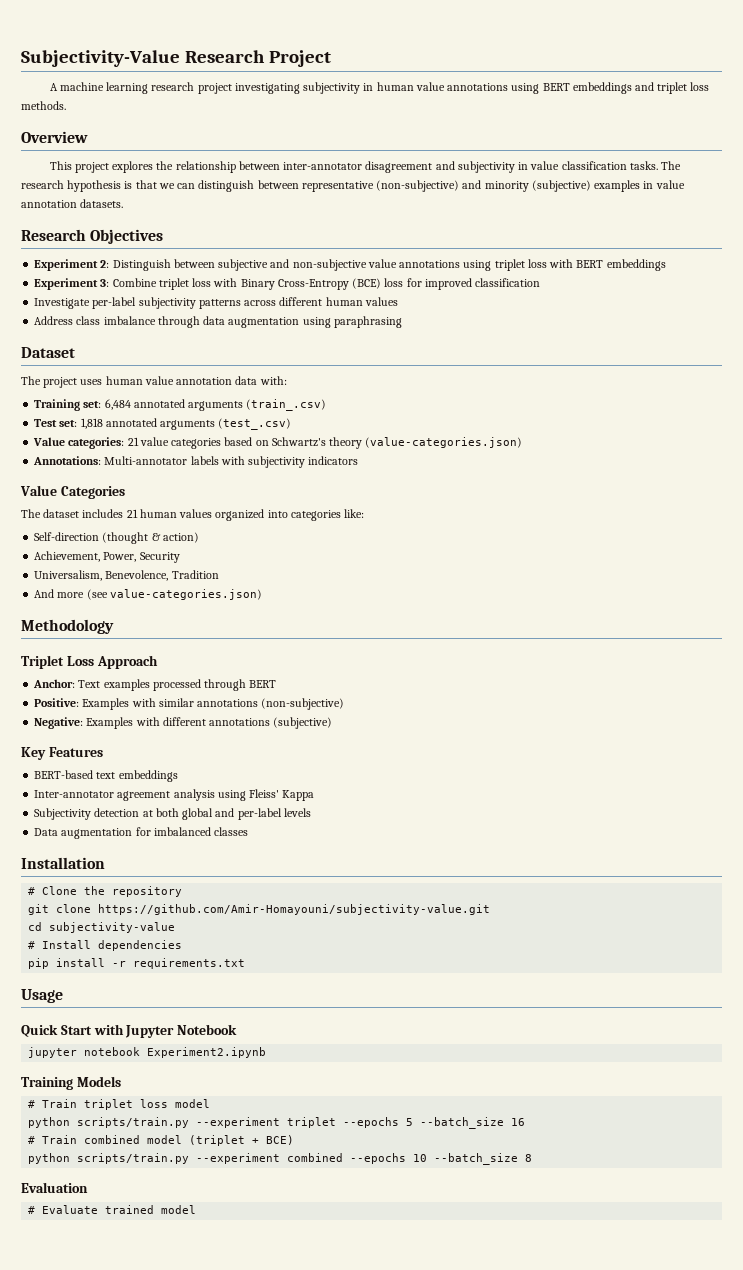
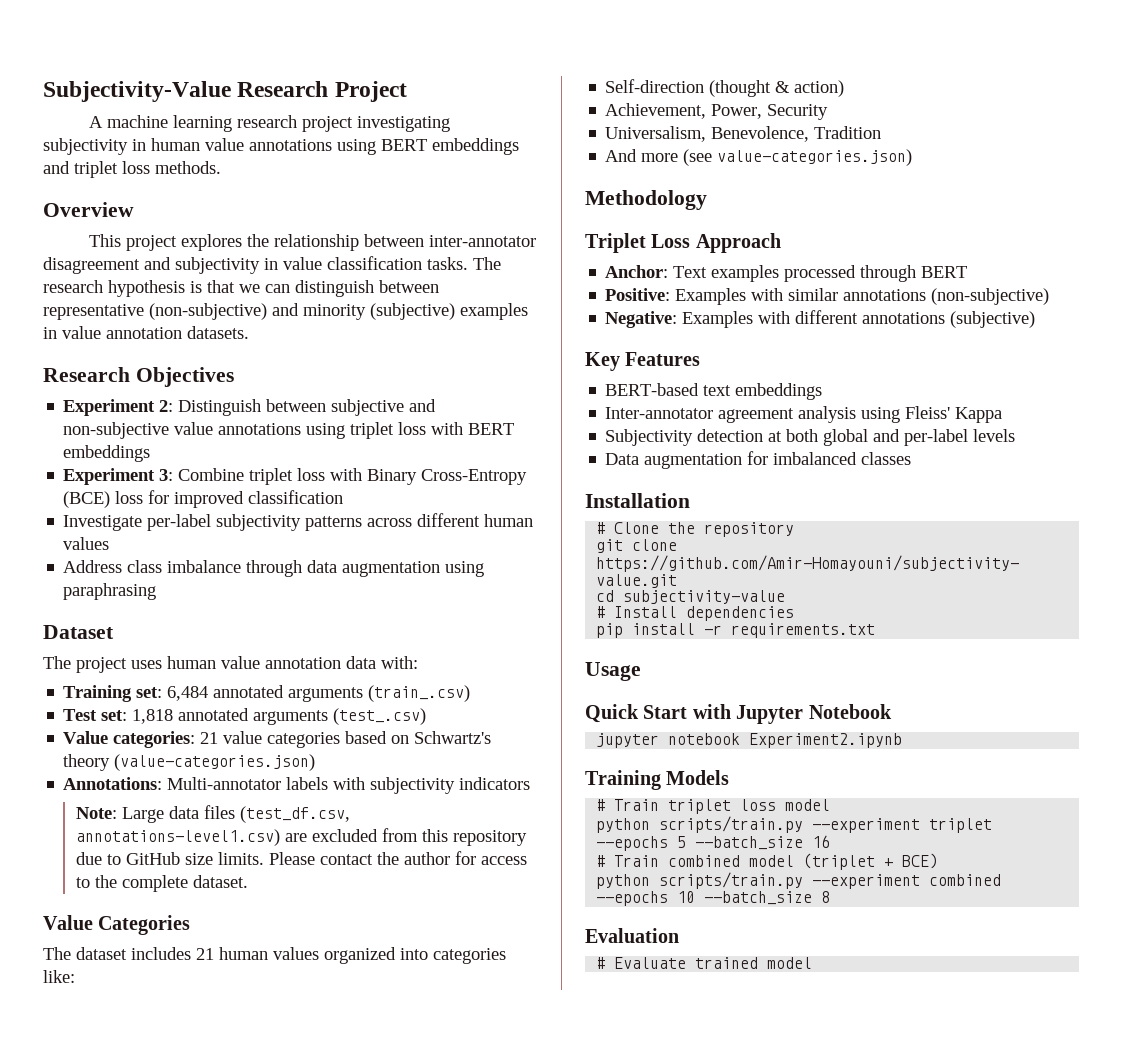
(359, 460) none -> [75,805,350,823] [75,828,527,846] [75,851,527,865] [75,875,248,892] // Note: Large data files (test_df.csv, annotations-level1.csv) are excluded from this repository due to GitHub size limits. Please contact the author for access to the complete dataset.

